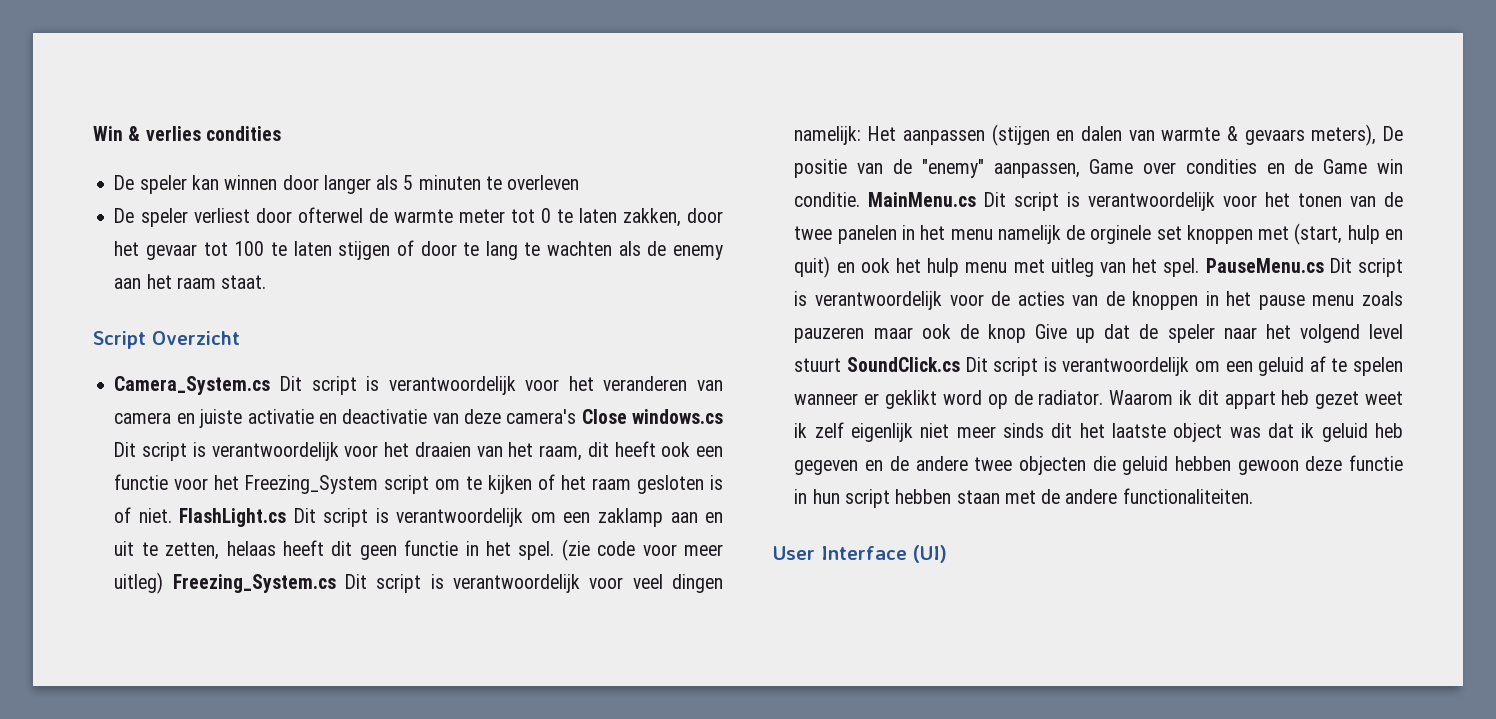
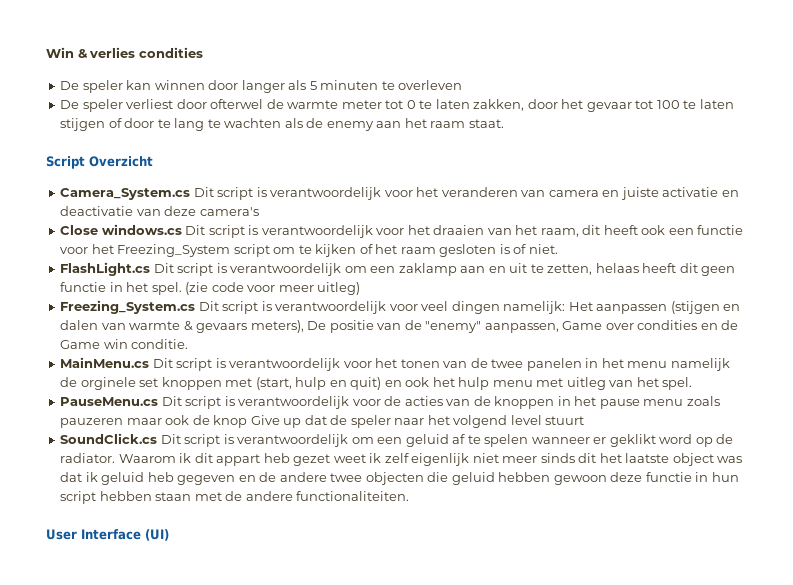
(577, 416) none -> (259, 211) //
(172, 515) none -> (558, 249) //
(164, 583) none -> (361, 288) //
(861, 199) none -> (189, 344) //
(1200, 267) none -> (693, 383) //
(842, 365) none -> (585, 420) //

